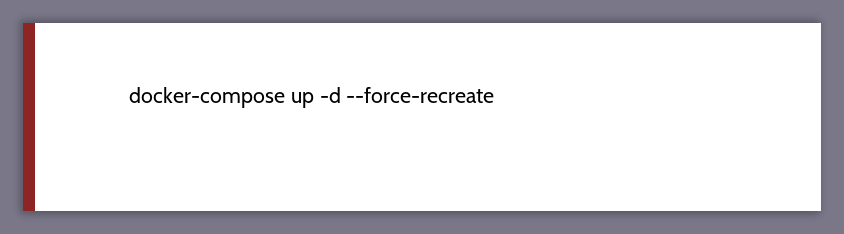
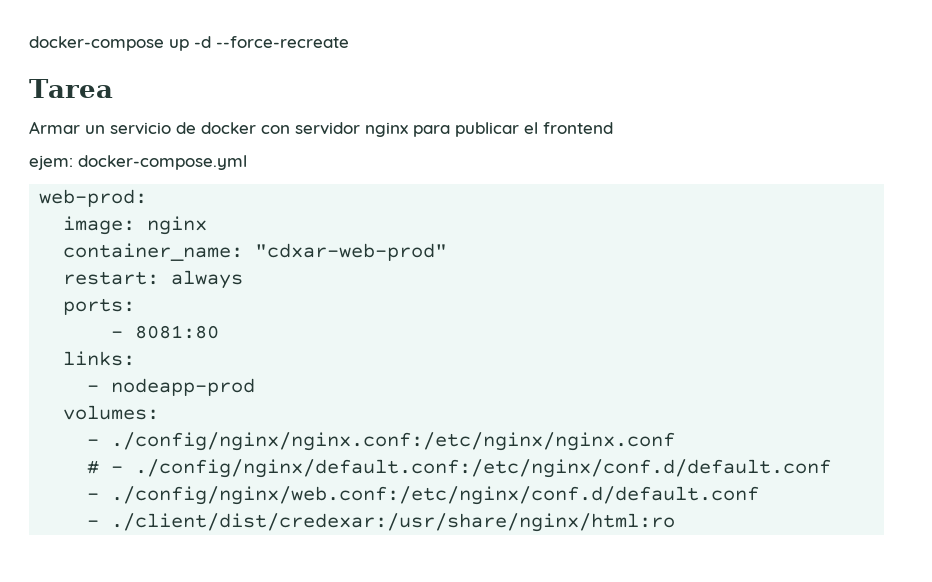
(495, 95) none -> [29,79,113,98] [29,121,613,137] [29,155,247,170] [39,189,148,207] [63,216,208,235] [63,243,448,261] [63,270,244,289] [63,298,136,315] [111,325,220,339] [63,351,136,366] [87,378,256,396] [63,405,160,420] [87,432,676,451] [87,459,832,478] [87,486,760,505] [87,513,676,532] // Tarea // Armar un servicio de docker con servidor nginx para publicar el frontend // ejem: docker-compose.yml // web-prod: // image: nginx // container_name: "cdxar-web-prod" // restart: always // ports: // - 8081:80 // links: // - nodeapp-prod // volumes: // - ./config/nginx/nginx.conf:/etc/nginx/nginx.conf // # - ./config/nginx/default.conf:/etc/nginx/conf.d/default.conf // - ./config/nginx/web.conf:/etc/nginx/conf.d/default.conf // - ./client/dist/credexar:/usr/share/nginx/html:ro

